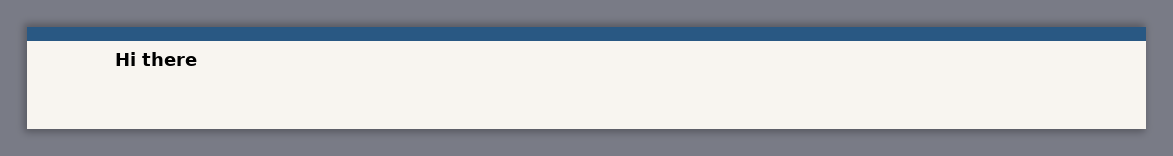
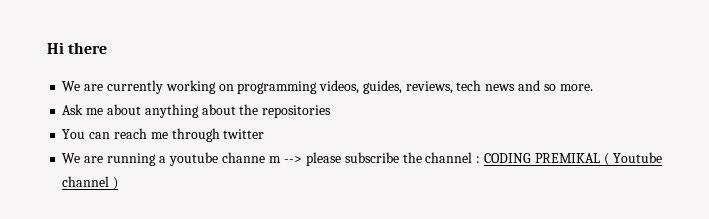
(197, 59) none -> [62,80,593,94] [62,104,332,118] [62,128,265,142] [62,152,663,166] [62,176,119,190] // We are currently working on programming videos, guides, reviews, tech news and so more. // Ask me about anything about the repositories // You can reach me through twitter // We are running a youtube channe m --> please subscribe the channel : CODING PREMIKAL ( Youtube channel )

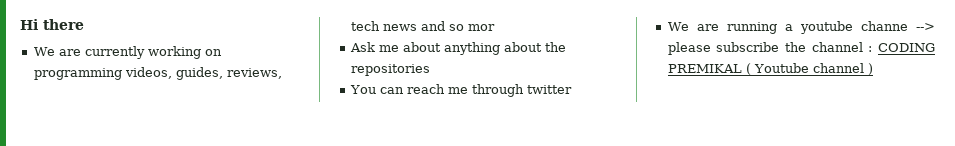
[559,84,593,91] more. -> [467,24,495,31] mor
[268,156,281,163] m -> (908, 26) none

